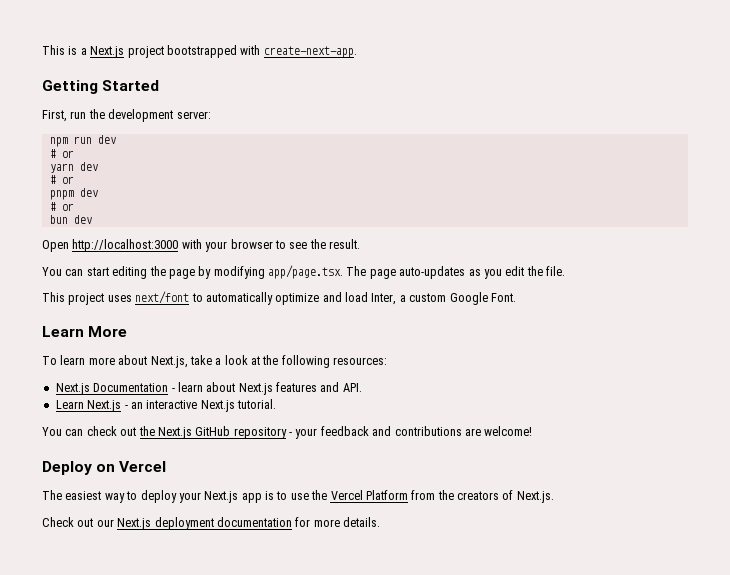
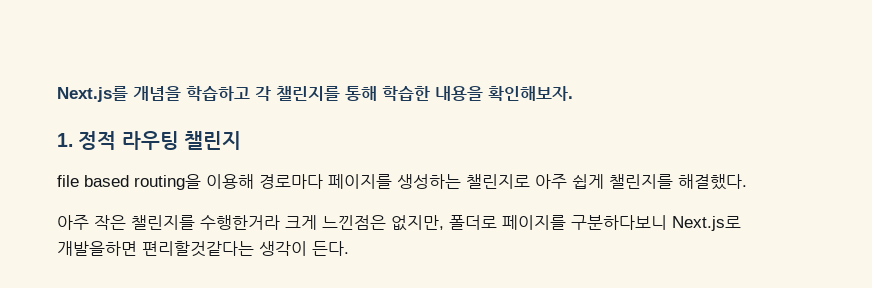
[42,45,357,58] [42,80,160,94] [42,109,211,122] [49,135,116,147] [49,149,74,158] [49,162,98,173] [49,175,74,184] [49,188,98,200] [49,202,74,211] [49,215,92,224] [42,239,360,252] [42,265,565,279] [42,291,516,305] [42,326,128,337] [42,355,388,368] [55,382,362,395] [55,399,276,412] [42,426,533,439] [42,461,167,475] [42,490,554,503] [42,517,380,530] This is a Next.js project bootstrapped with create-next-app. // Getting Started // First, run the development server: // npm run dev // # or // yarn dev // # or // pnpm dev // # or // bun dev // Open http://localhost:3000 with your browser to see the result. // You can start editing the page by modifying app/page.tsx. The page auto-updates as you edit the file. // This project uses next/font to automatically optimize and load Inter, a custom Google Font. // Learn More // To learn more about Next.js, take a look at the following resources: // Next.js Documentation - learn about Next.js features and API. // Learn Next.js - an interactive Next.js tutorial. // You can check out the Next.js GitHub repository - your feedback and contributions are welcome! // Deploy on Vercel // The easiest way to deploy your Next.js app is to use the Vercel Platform from the creators of Next.js. // Check out our Next.js deployment documentation for more details. -> [57,86,573,102] [57,131,241,150] [57,174,747,190] [57,215,741,231] [57,241,349,257] Next.js를 개념을 학습하고 각 챌린지를 통해 학습한 내용을 확인해보자. // 1. 정적 라우팅 챌린지 // file based routing을 이용해 경로마다 페이지를 생성하는 챌린지로 아주 쉽게 챌린지를 해결했다. // 아주 작은 챌린지를 수행한거라 크게 느낀점은 없지만, 폴더로 페이지를 구분하다보니 Next.js로 개발을하면 편리할것같다는 생각이 든다.

